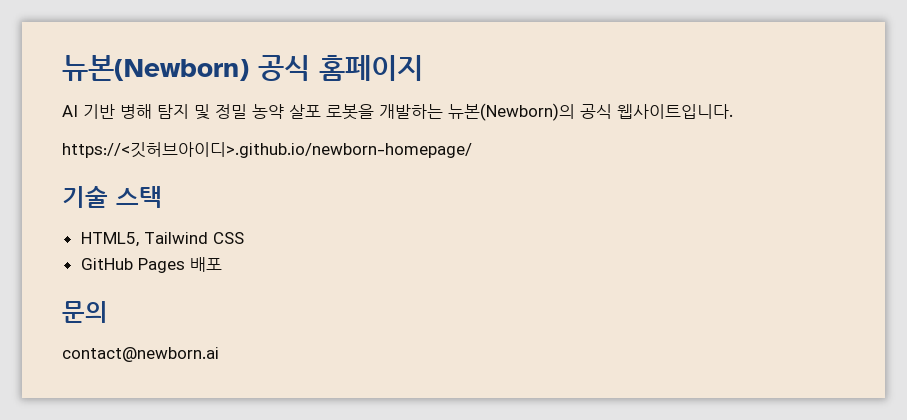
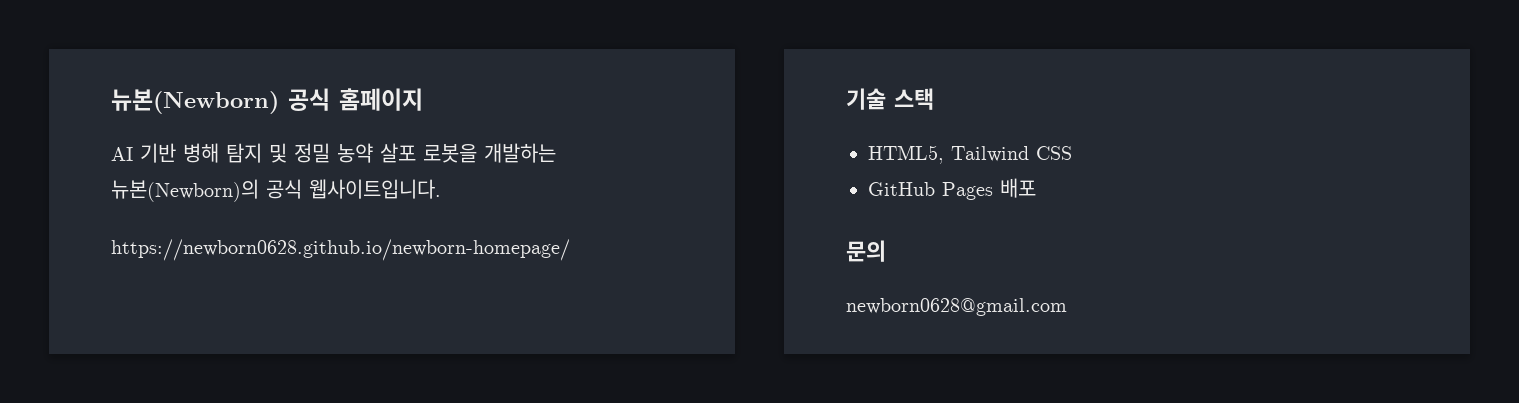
[62,142,472,158] https://<깃허브아이디>.github.io/newborn-homepage/ -> [111,239,570,261] https://newborn0628.github.io/newborn-homepage/
[62,347,219,362] contact@newborn.ai -> [846,298,1067,316] newborn0628@gmail.com

